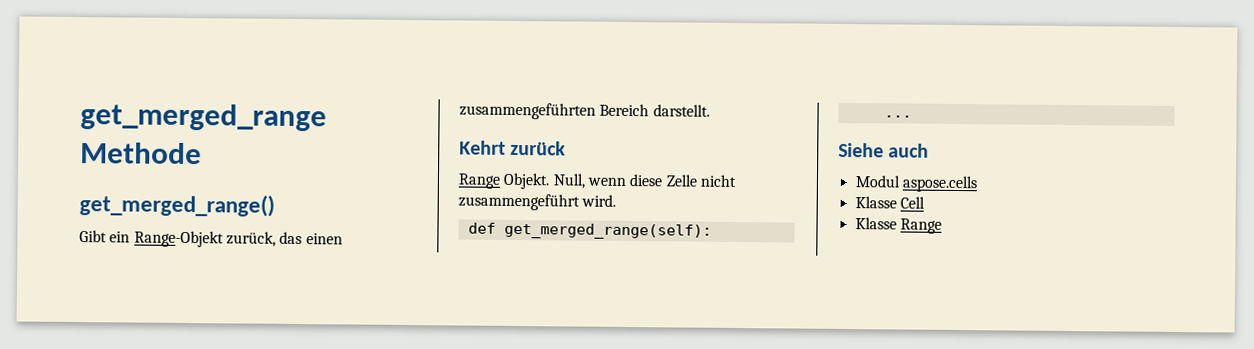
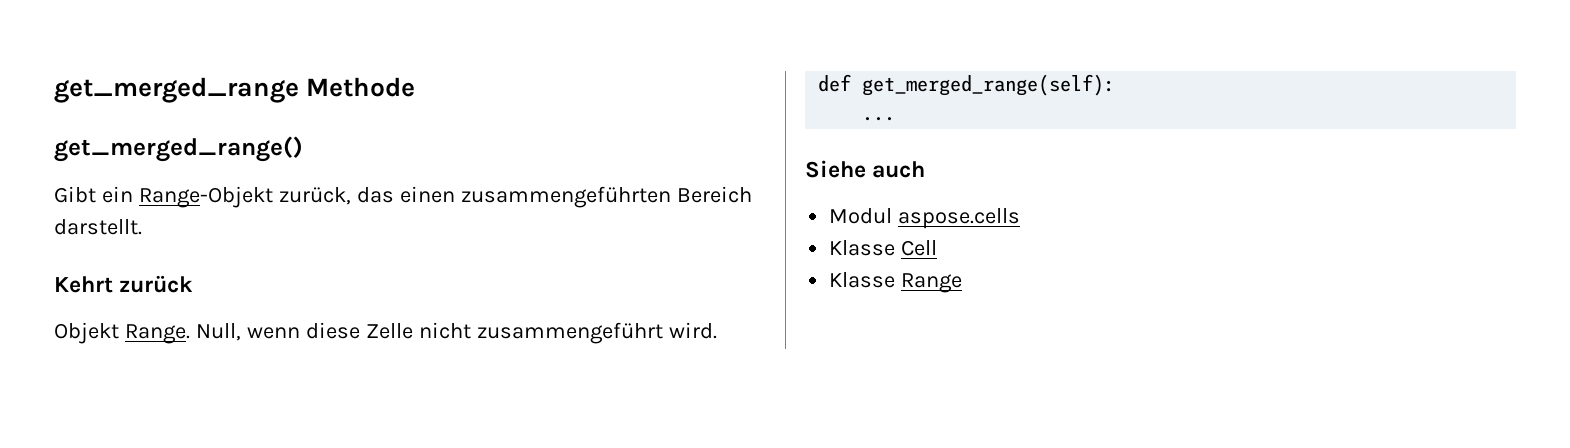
[458,172,551,190] Range Objekt. -> [54,322,190,344] Objekt Range.

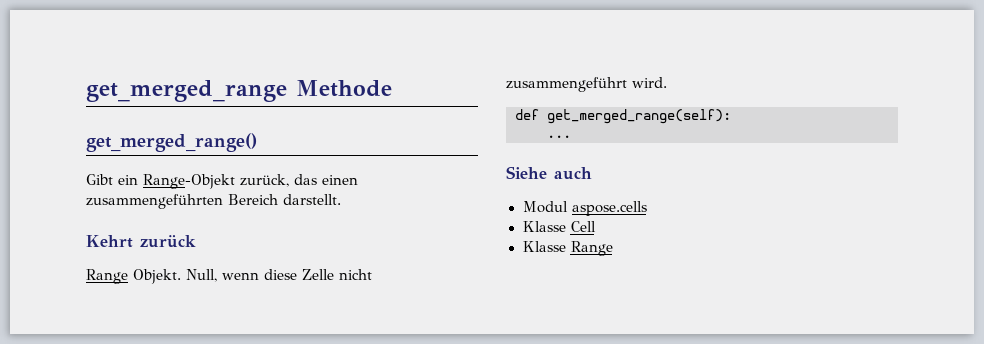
[54,322,190,344] Objekt Range. -> [86,269,181,284] Range Objekt.

